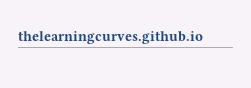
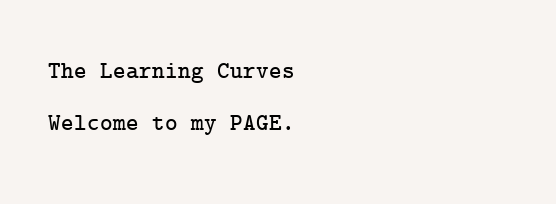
[18,31,203,44] thelearningcurves.github.io -> [48,63,295,83] [48,115,295,135] The Learning Curves // Welcome to my PAGE.

